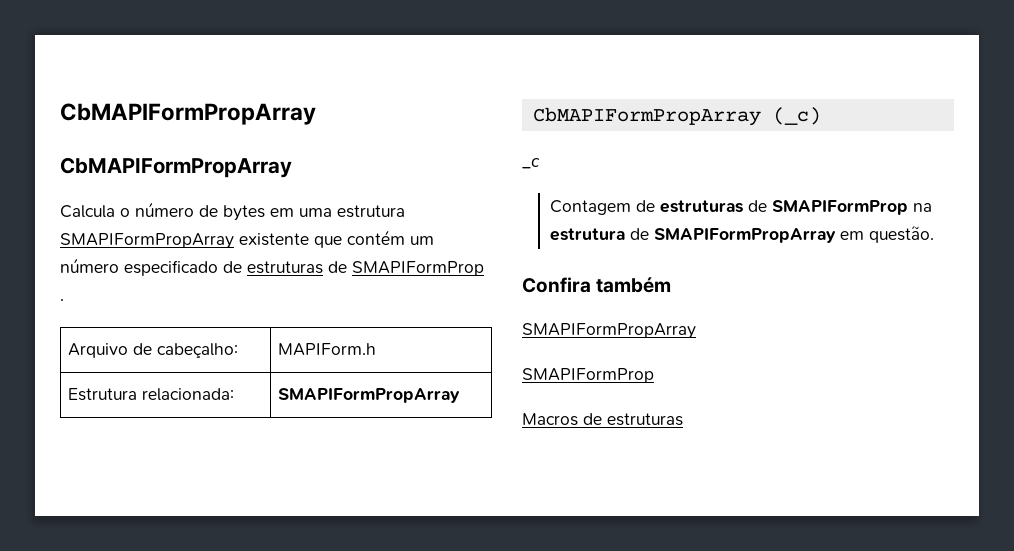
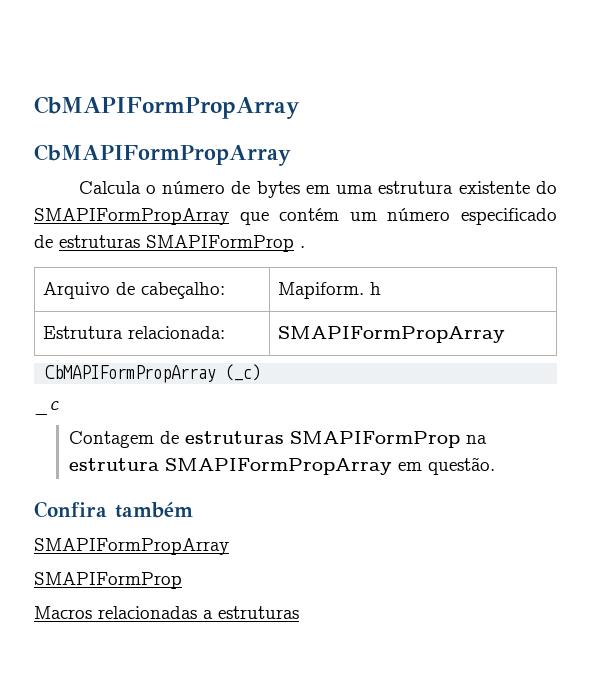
[60,233,309,249] SMAPIFormPropArray existente -> [458,181,557,194] [34,208,229,225] existente do SMAPIFormPropArray
[328,261,347,273] de -> (140, 241) none
[277,343,376,356] MAPIForm.h -> [278,282,382,299] Mapiform. h
[747,200,767,212] de -> (285, 437) none
[629,228,649,240] de -> (160, 464) none
[583,413,602,425] de -> [98,606,213,619] relacionadas a

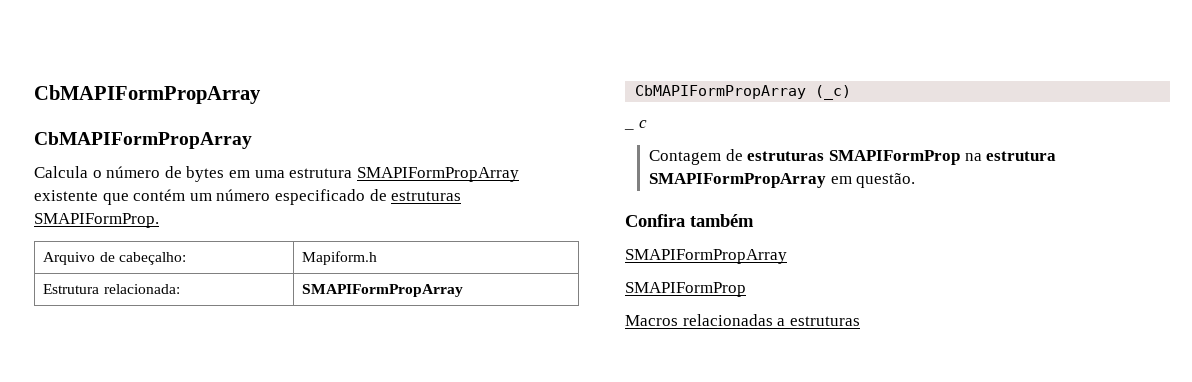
[458,181,557,194] [34,208,229,225] existente do SMAPIFormPropArray -> [356,167,519,182] [34,190,98,201] SMAPIFormPropArray existente
[146,235,305,252] SMAPIFormProp . -> [34,213,159,228] SMAPIFormProp.
[278,282,382,299] Mapiform. h -> [302,251,378,265] Mapiform.h
[34,401,59,415] _c -> [624,128,634,130] [638,120,647,128] _ c

